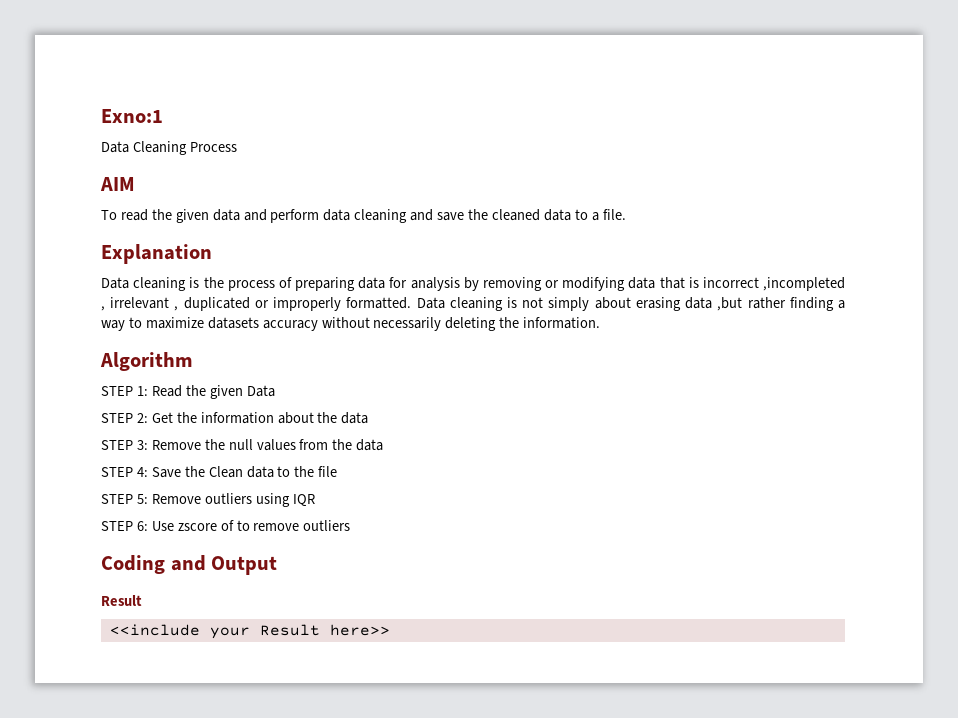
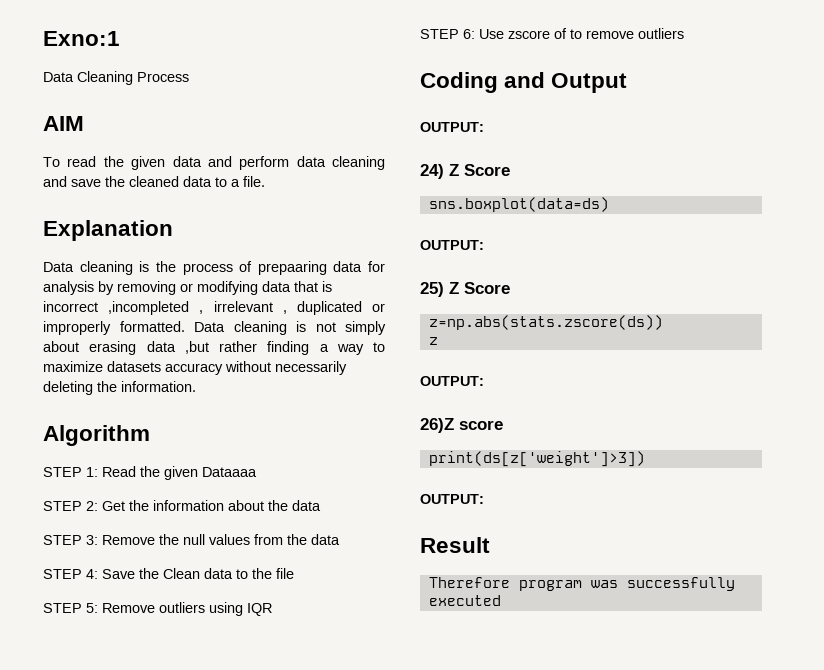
[295,277,355,291] preparing -> [257,261,327,275] prepaaring
[246,385,275,397] Data -> [202,467,257,477] Dataaaa
[101,595,142,606] [109,624,390,639] Result // <<include your Result here>> -> [420,122,484,132] [420,164,510,179] [428,197,609,212] [420,240,484,250] [420,282,510,297] [428,315,663,330] [428,337,438,345] [420,376,484,386] [420,418,503,433] [428,451,645,467] [420,494,484,504] [420,537,490,553] [428,577,735,591] [428,595,501,606] OUTPUT: // 24) Z Score // sns.boxplot(data=ds) // OUTPUT: // 25) Z Score // z=np.abs(stats.zscore(ds)) // z // OUTPUT: // 26)Z score // print(ds[z['weight']>3]) // OUTPUT: // Result // Therefore program was successfully executed

